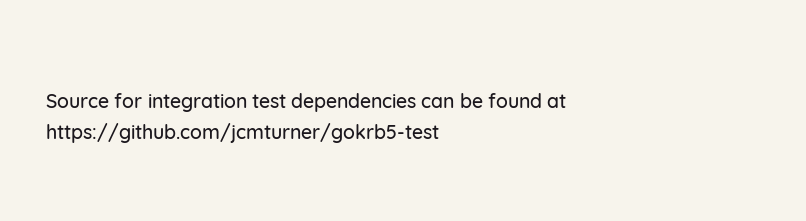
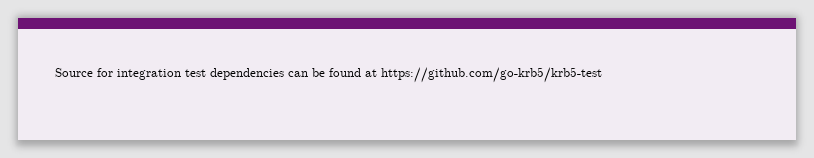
[46,123,439,143] https://github.com/jcmturner/gokrb5-test -> [381,67,602,83] https://github.com/go-krb5/krb5-test

